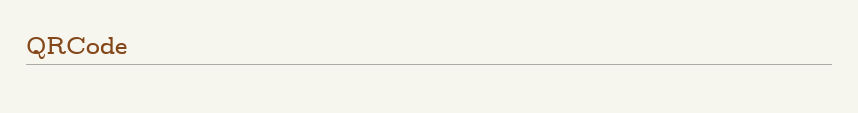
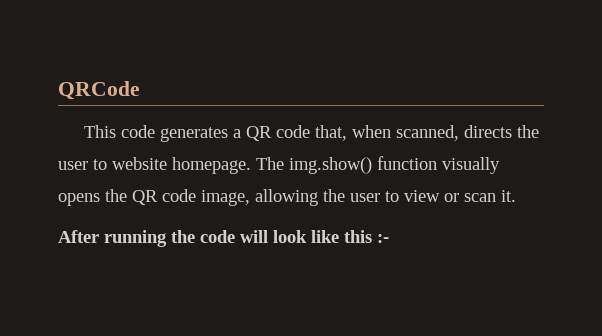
(127, 48) none -> [84,125,540,142] [58,156,500,174] [58,189,516,206] [58,230,389,247] // This code generates a QR code that, when scanned, directs the user to website homepage. The img.show() function visually opens the QR code image, allowing the user to view or scan it. // After running the code will look like this :-

